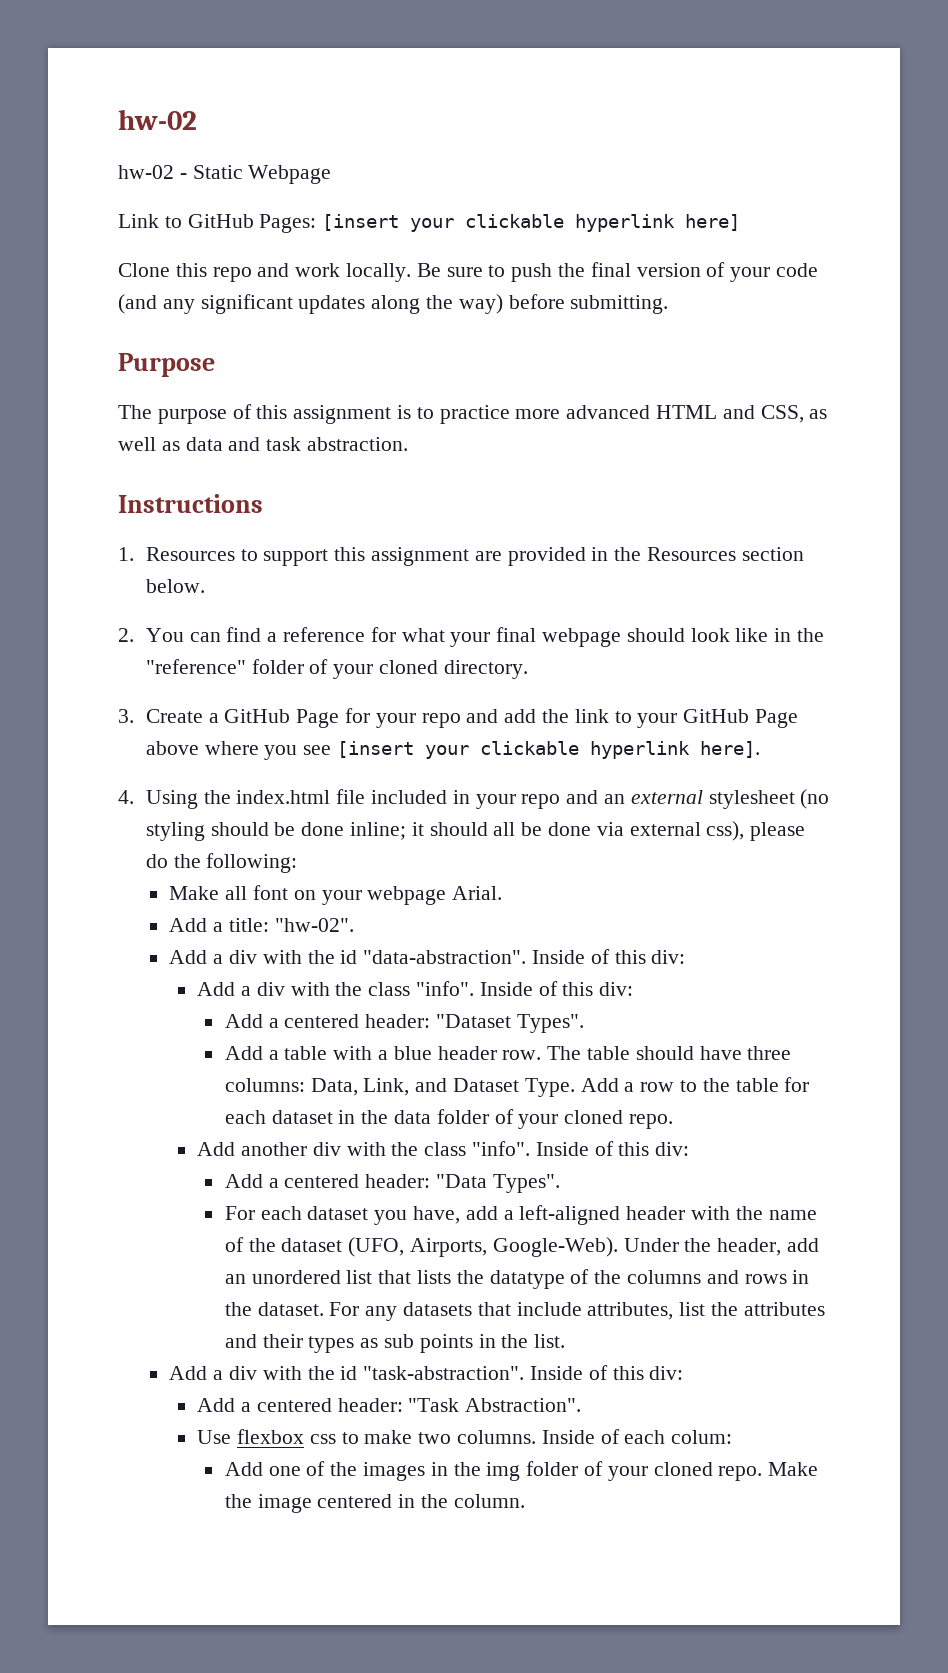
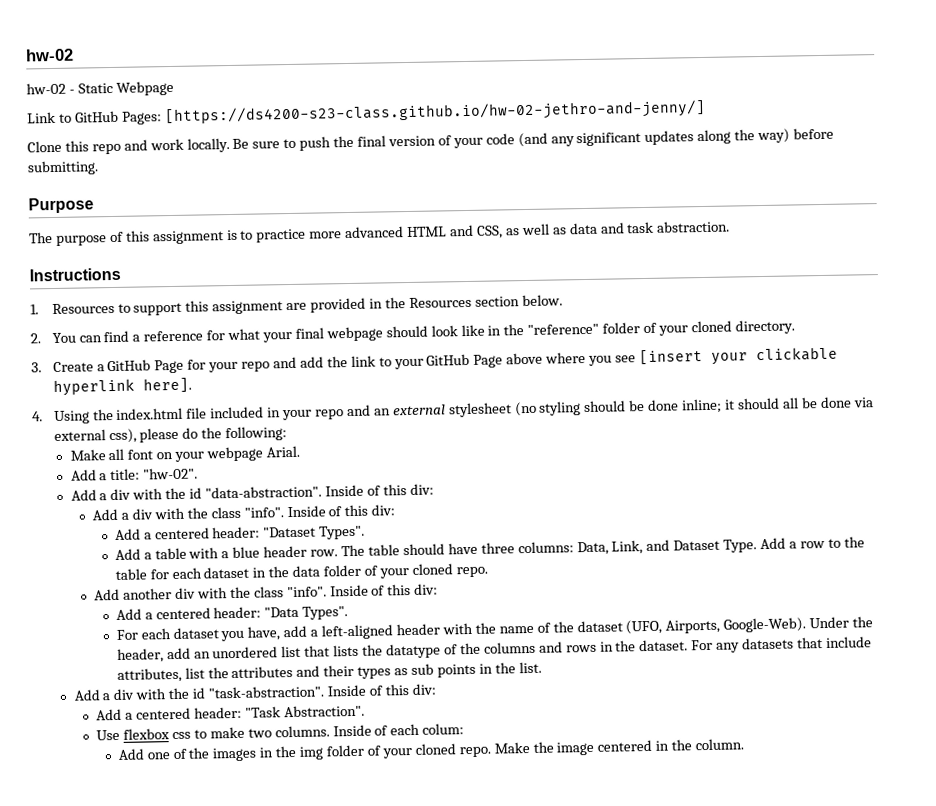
[322,214,741,232] [insert your clickable hyperlink here] -> [163,99,706,126] [https://ds4200-s23-class.github.io/hw-02-jethro-and-jenny/]

